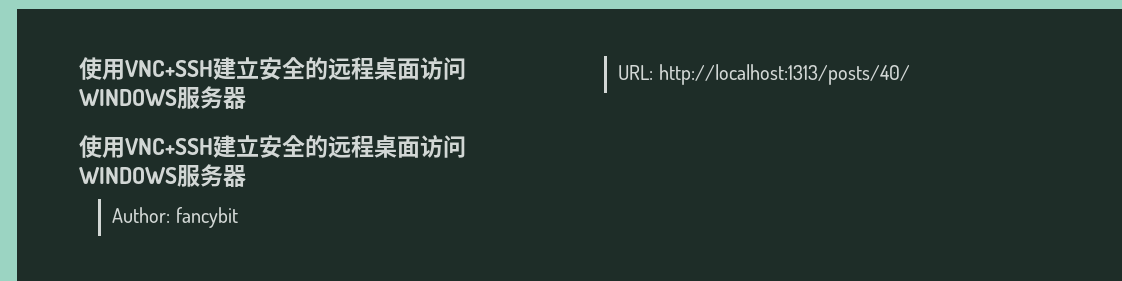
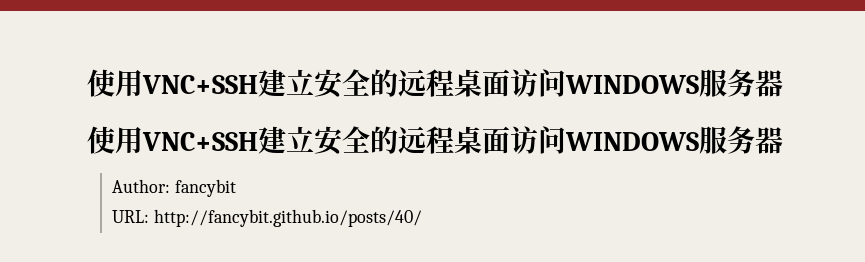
[658,64,910,85] http://localhost:1313/posts/40/ -> [154,209,423,227] http://fancybit.github.io/posts/40/

